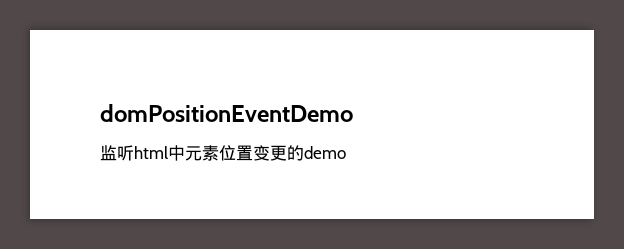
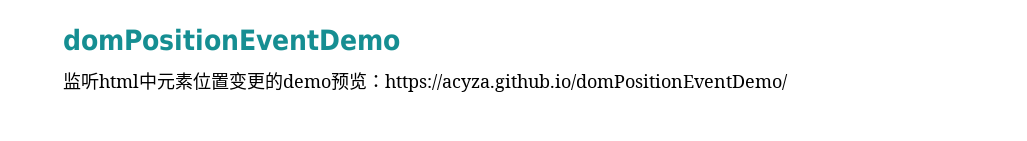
(346, 152) none -> [331,72,788,92] 预览：https://acyza.github.io/domPositionEventDemo/

